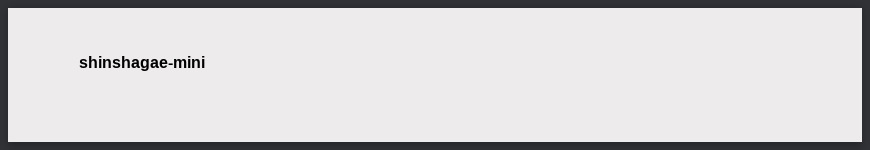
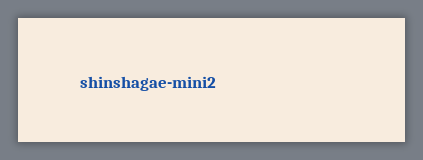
[79,56,205,71] shinshagae-mini -> [80,76,216,91] shinshagae-mini2

